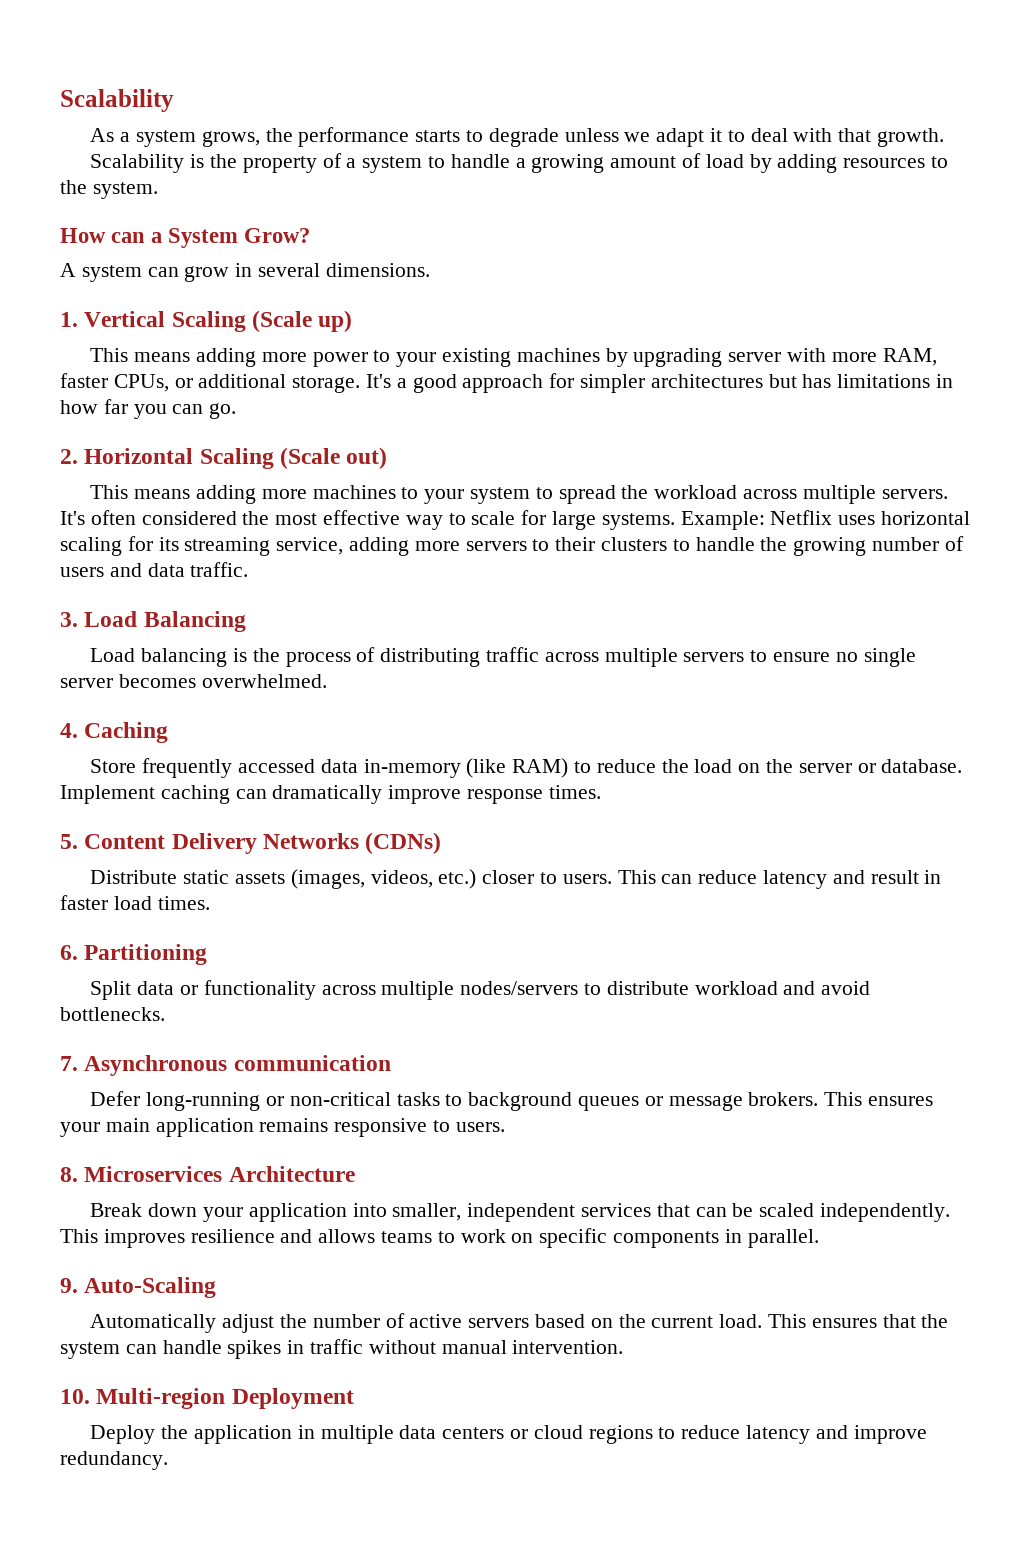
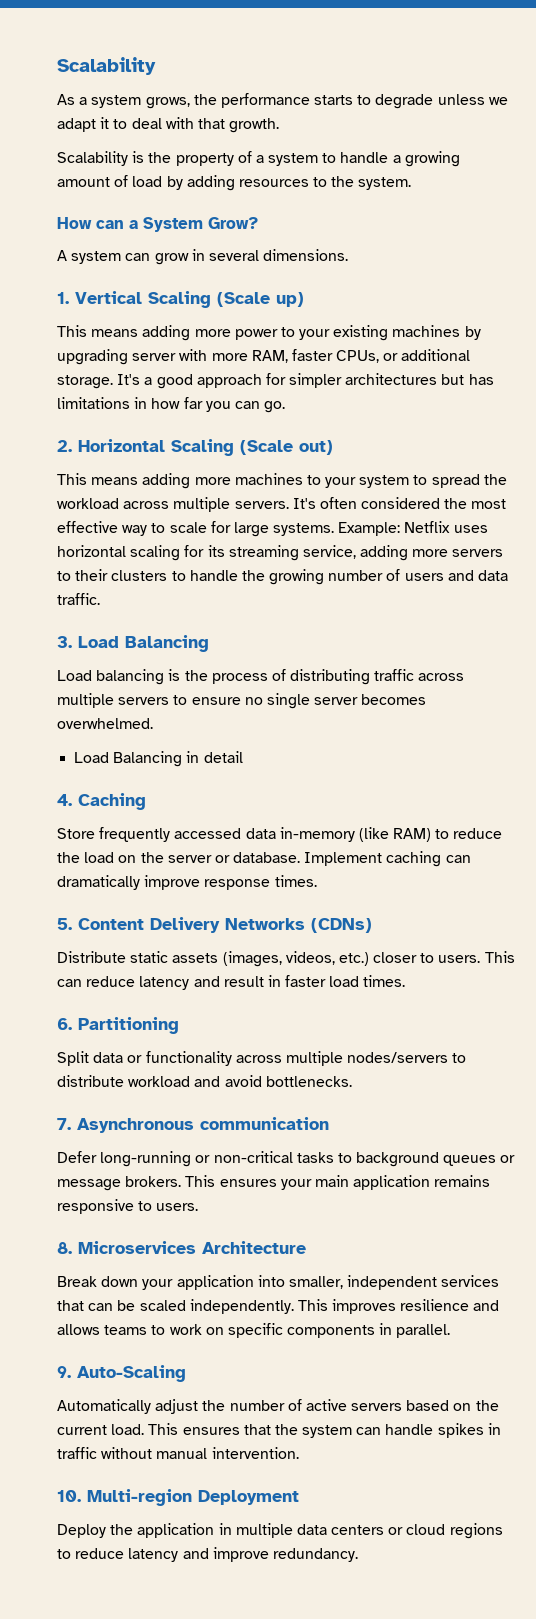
(327, 681) none -> [74,751,243,767] // Load Balancing in detail

